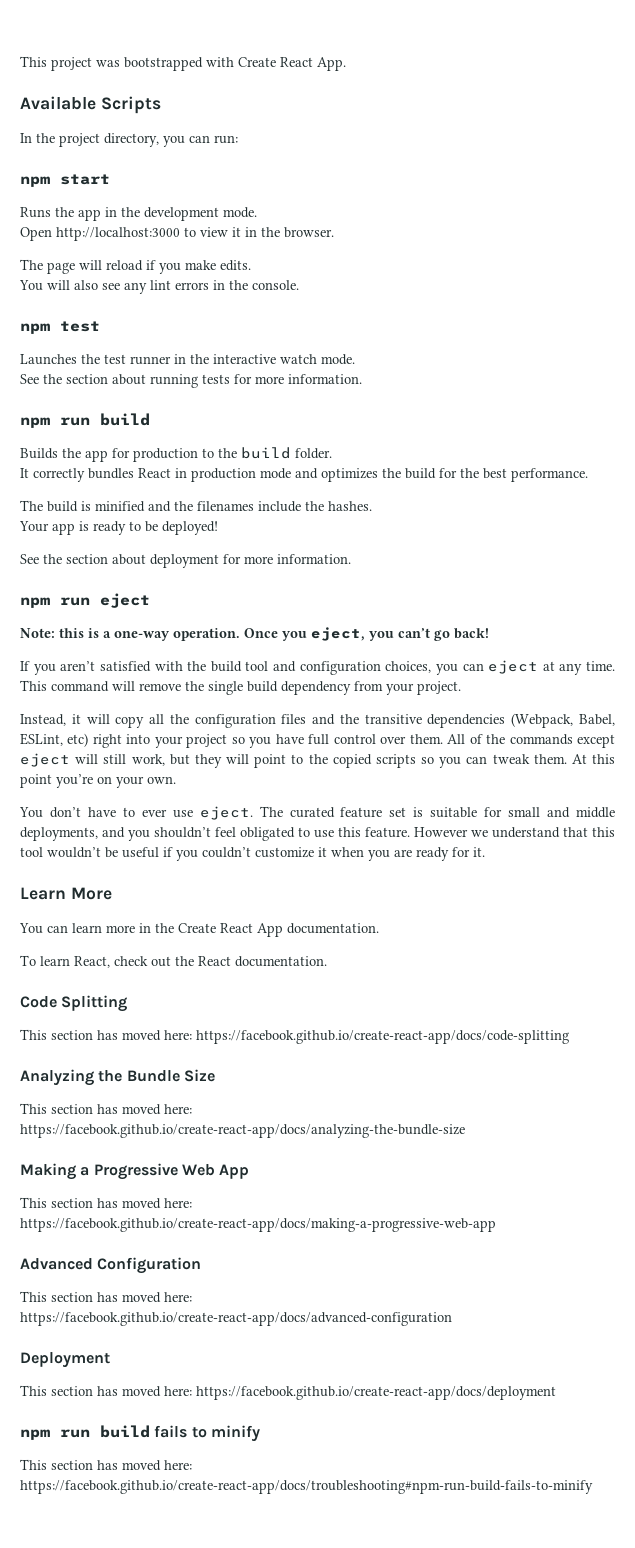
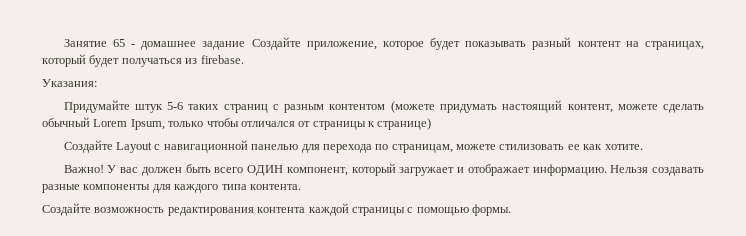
[20,56,346,71] [20,96,161,114] [20,133,238,147] [20,174,110,187] [20,207,257,221] [20,227,334,241] [20,259,251,274] [19,280,299,294] [20,321,100,334] [20,354,355,365] [20,374,362,388] [20,413,150,428] [20,447,332,462] [20,468,588,482] [20,500,372,512] [19,521,218,535] [20,554,351,568] [20,593,150,608] [20,627,489,641] [20,660,615,675] [20,680,461,695] [20,713,615,728] [20,733,616,748] [20,753,615,768] [20,774,176,788] [19,806,615,820] [20,827,615,841] [20,847,485,861] [20,887,112,900] [19,923,379,937] [20,955,327,968] [20,995,128,1012] [20,1029,569,1044] [20,1069,215,1086] [20,1103,192,1115] [20,1124,465,1138] [20,1163,250,1180] [20,1197,192,1209] [20,1218,496,1232] [20,1257,202,1274] [20,1291,192,1303] [20,1312,452,1326] [20,1352,110,1368] [20,1385,556,1400] [20,1425,260,1442] [20,1459,192,1471] [20,1480,593,1494] This project was bootstrapped with Create React App. // Available Scripts // In the project directory, you can run: // npm start // Runs the app in the development mode. // Open http://localhost:3000 to view it in the browser. // The page will reload if you make edits. // You will also see any lint errors in the console. // npm test // Launches the test runner in the interactive watch mode. // See the section about running tests for more information. // npm run build // Builds the app for production to the build folder. // It correctly bundles React in production mode and optimizes the build for the best performance. // The build is minified and the filenames include the hashes. // Your app is ready to be deployed! // See the section about deployment for more information. // npm run eject // Note: this is a one-way operation. Once you eject, you can’t go back! // If you aren’t satisfied with the build tool and configuration choices, you can eject at any time. This command will remove the single build dependency from your project. // Instead, it will copy all the configuration files and the transitive dependencies (Webpack, Babel, ESLint, etc) right into your project so you have full control over them. All of the commands except eject will still work, but they will point to the copied scripts so you can tweak them. At this point you’re on your own. // You don’t have to ever use eject. The curated feature set is suitable for small and middle deployments, and you shouldn’t feel obligated to use this feature. However we understand that this tool wouldn’t be useful if you couldn’t customize it when you are ready for it. // Learn More // You can learn more in the Create React App documentation. // To learn React, check out the React documentation. // Code Splitting // This section has moved here: https://facebook.github.io/create-react-app/docs/code-splitting // Analyzing the Bundle Size // This section has moved here: https://facebook.github.io/create-react-app/docs/analyzing-the-bundle-size // Making a Progressive Web App // This section has moved here: https://facebook.github.io/create-react-app/docs/making-a-progressive-web-app // Advanced Configuration // This section has moved here: https://facebook.github.io/create-react-app/docs/advanced-configuration // Deployment // This section has moved here: https://facebook.github.io/create-react-app/docs/deployment // npm run build fails to minify // This section has moved here: https://facebook.github.io/create-react-app/docs/troubleshooting#npm-run-build-fails-to-minify -> [63,37,705,50] [42,54,244,67] [42,79,97,87] [63,100,704,113] [42,117,432,130] [63,140,643,153] [63,163,704,176] [42,184,301,193] [42,203,511,216] Занятие 65 - домашнее задание Создайте приложение, которое будет показывать разный контент на страницах, который будет получаться из firebase. // Указания: // Придумайте штук 5-6 таких страниц с разным контентом (можете придумать настоящий контент, можете сделать обычный Lorem Ipsum, только чтобы отличался от страницы к странице) // Создайте Layout с навигационной панелью для перехода по страницам, можете стилизовать ее как хотите. // Важно! У вас должен быть всего ОДИН компонент, который загружает и отображает информацию. Нельзя создавать разные компоненты для каждого типа контента. // Создайте возможность редактирования контента каждой страницы с помощью формы.

